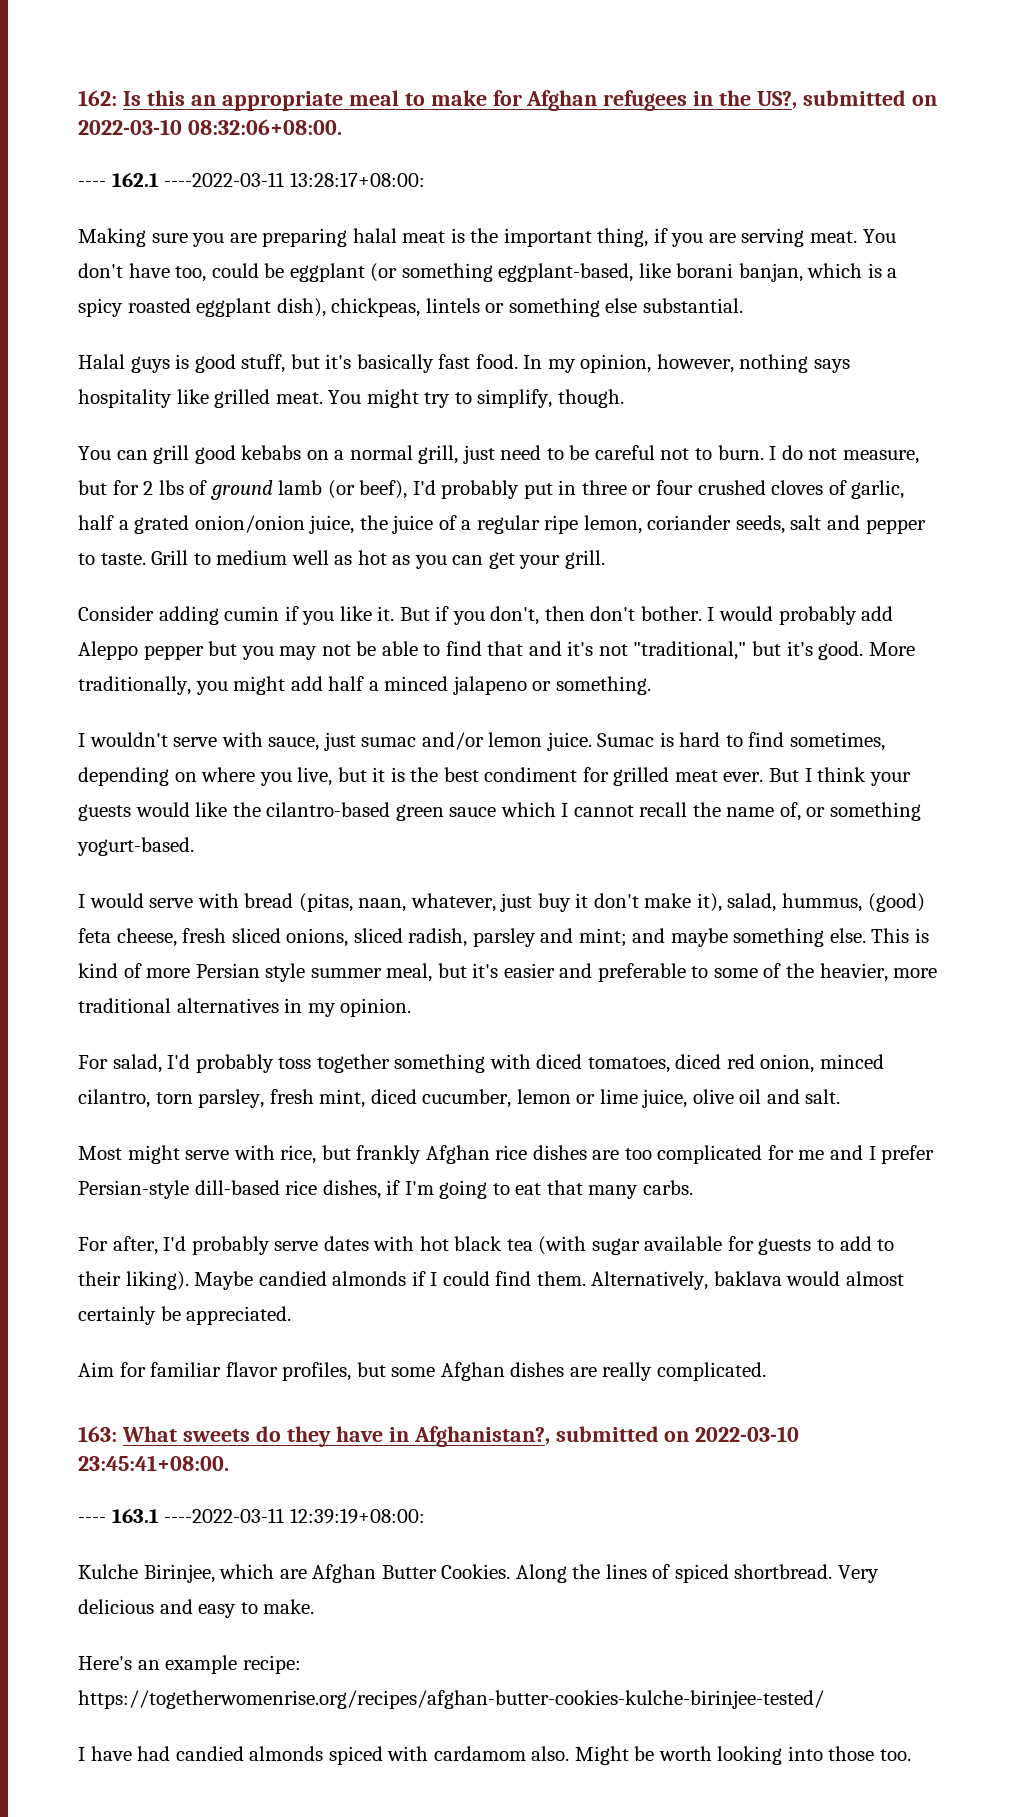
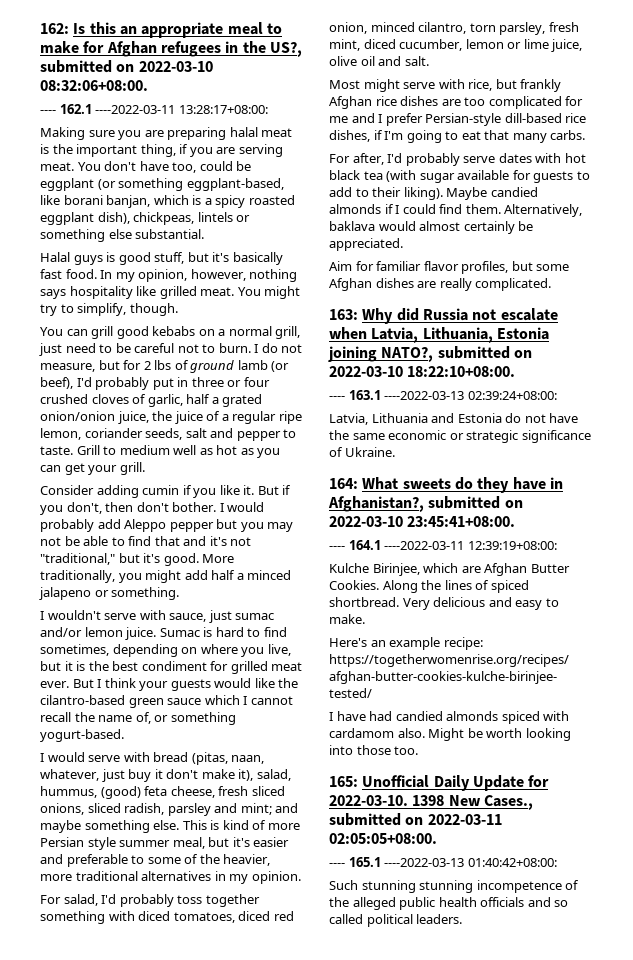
(117, 1434) none -> [362,308,558,324] [329,327,549,343] [328,346,532,362] [329,366,516,377] [329,390,557,400] [329,413,579,425] [329,430,591,443] [329,447,395,457] [329,478,358,489] Why did Russia not escalate when Latvia, Lithuania, Estonia joining NATO?, submitted on 2022-03-10 18:22:10+08:00. // ---- 163.1 ----2022-03-13 02:39:24+08:00: // Latvia, Lithuania and Estonia do not have the same economic or strategic significance of Ukraine. // 164:
[111,1509,159,1523] 163.1 -> [348,540,381,550] 164.1
(912, 1755) none -> [329,775,550,791] [329,795,533,810] [329,813,502,826] [329,833,437,844] [329,857,557,867] [329,880,580,893] [329,897,569,910] [329,914,463,927] // 165: Unofficial Daily Update for 2022-03-10. 1398 New Cases., submitted on 2022-03-11 02:05:05+08:00. // ---- 165.1 ----2022-03-13 01:40:42+08:00: // Such stunning stunning incompetence of the alleged public health officials and so called political leaders.

